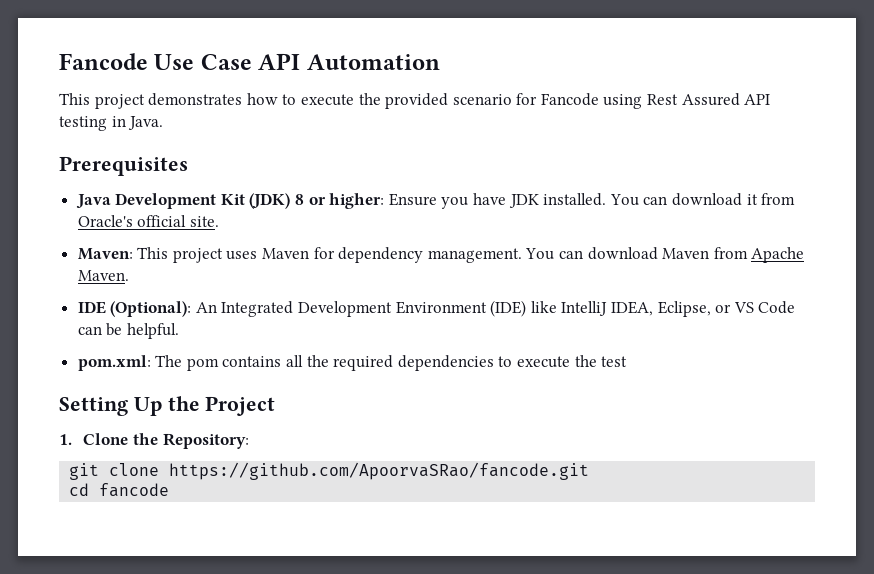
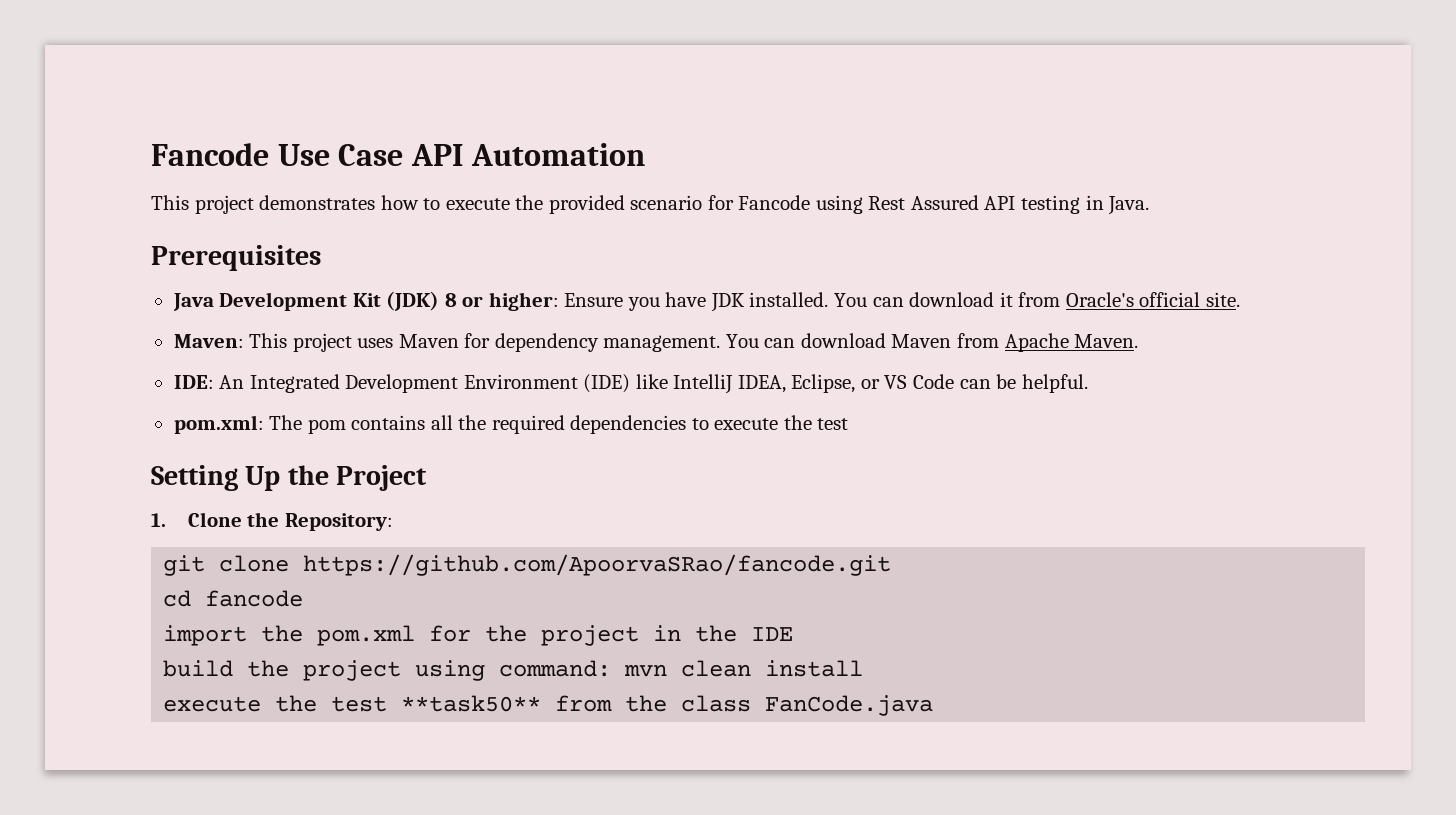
[77,301,192,317] IDE (Optional): -> [173,375,214,389] IDE:
(170, 490) none -> [163,625,794,646] [163,660,864,681] [163,695,934,716] // import the pom.xml for the project in the IDE // build the project using command: mvn clean install // execute the test **task50** from the class FanCode.java

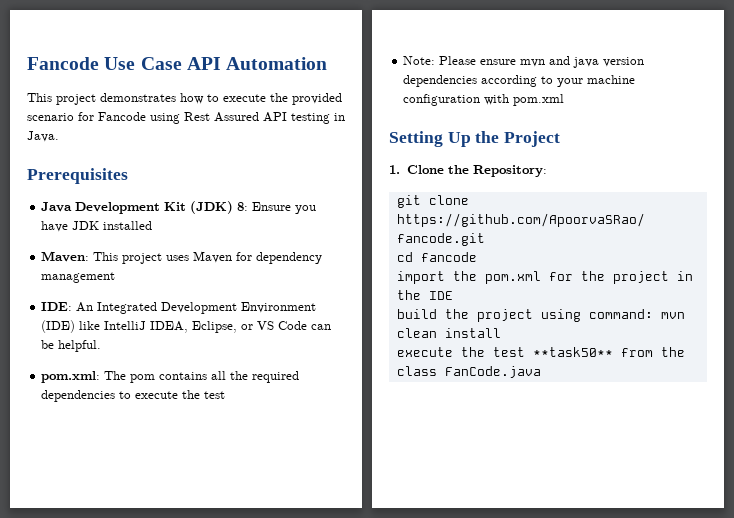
[444,292,559,311] 8 or higher: -> [237,202,249,211] 8:
[749,292,1240,307] installed. You can download it from Oracle's official site. -> [103,221,153,230] installed
[603,333,1139,352] management. You can download Maven from Apache Maven. -> [41,272,116,283] management
(849, 424) none -> [403,56,645,68] [403,75,636,87] [403,94,565,106] // Note: Please ensure mvn and java version dependencies according to your machine configuration with pom.xml

